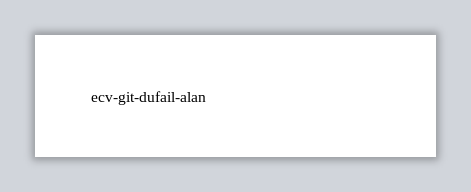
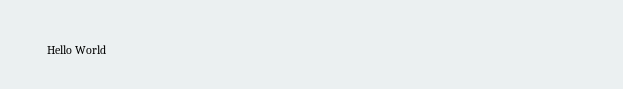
[91,91,206,105] ecv-git-dufail-alan -> [47,45,107,54] Hello World

